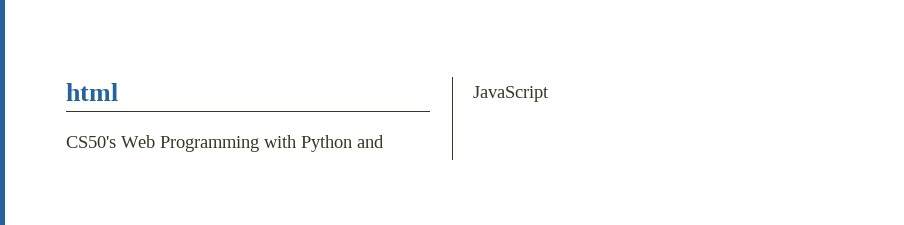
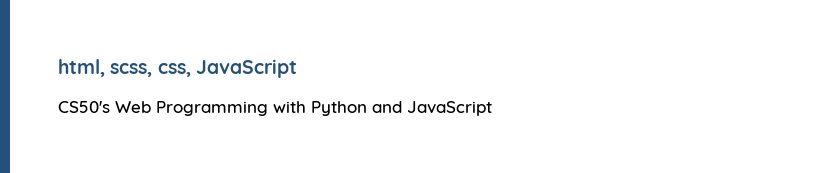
[66,83,118,101] html -> [58,59,297,78] html, scss, css, JavaScript

